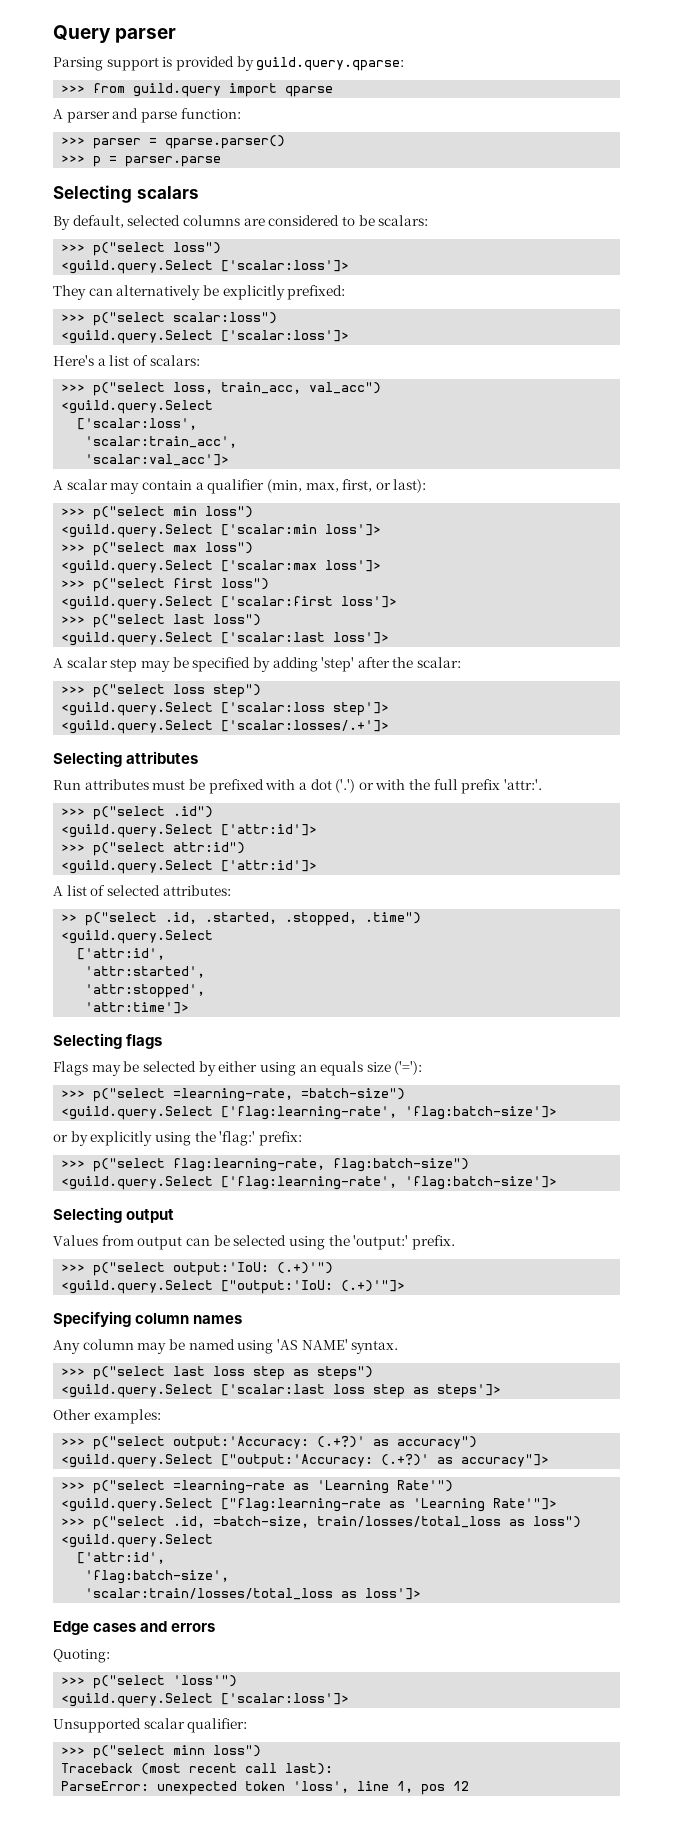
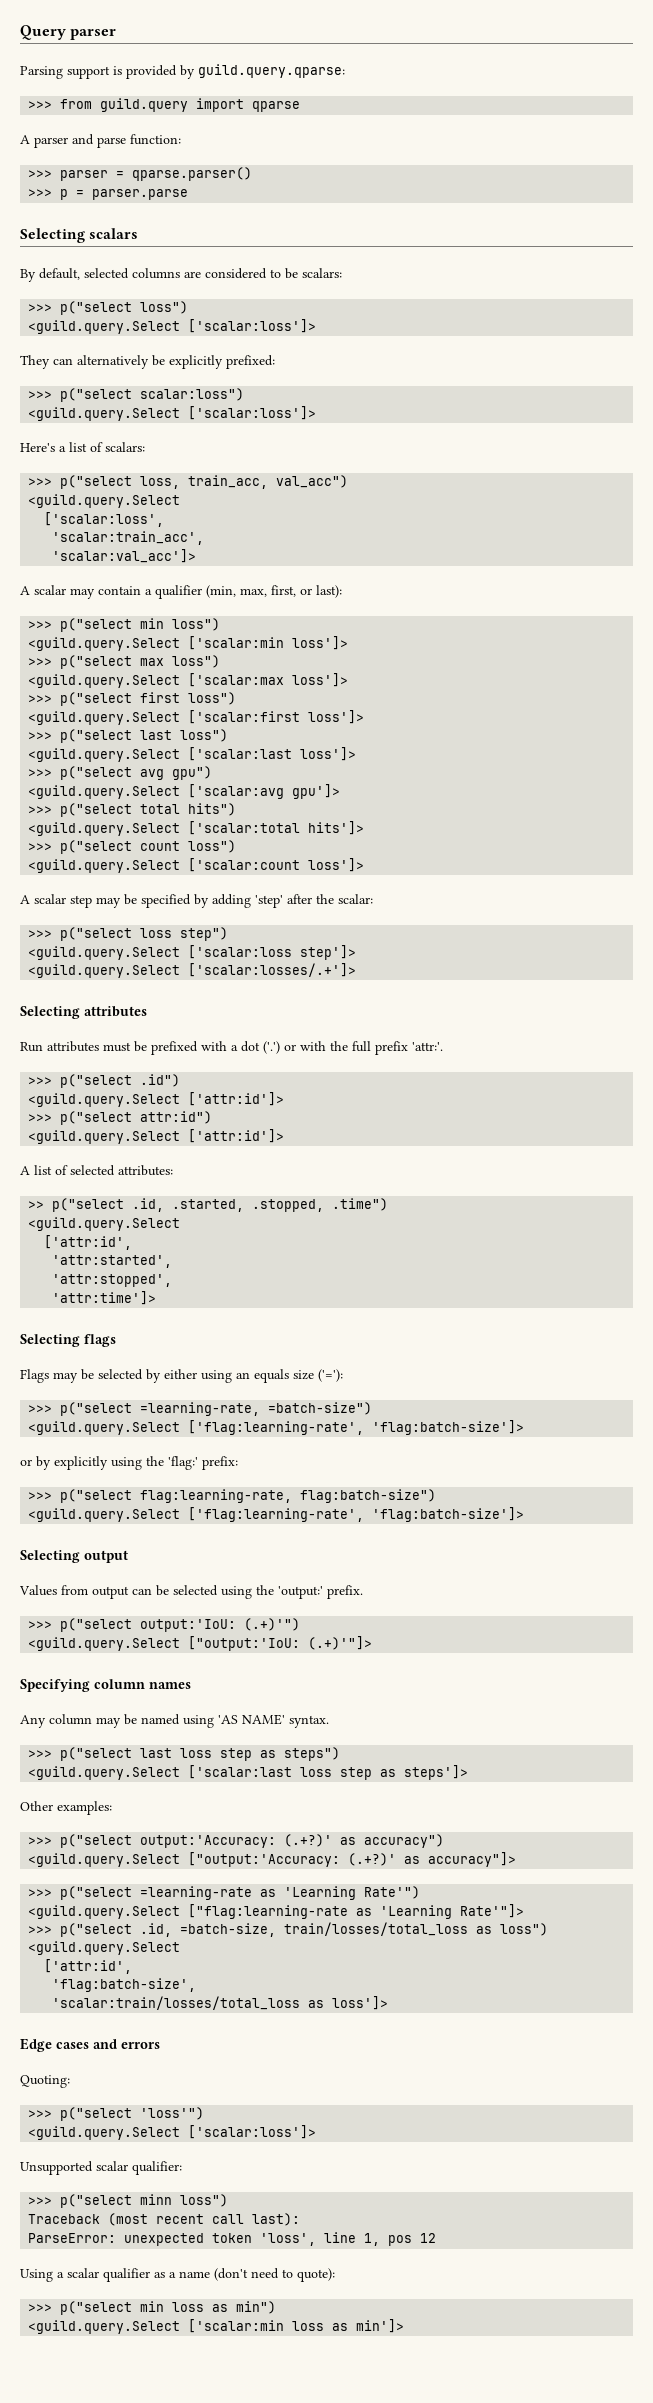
(390, 638) none -> [28,766,213,780] [28,784,341,799] [28,803,237,817] [28,821,365,836] [28,840,237,854] [28,858,365,873] // >>> p("select avg gpu") // <guild.query.Select ['scalar:avg gpu']> // >>> p("select total hits") // <guild.query.Select ['scalar:total hits']> // >>> p("select count loss") // <guild.query.Select ['scalar:count loss']>
(470, 1786) none -> [20,2268,335,2282] [28,2301,277,2315] [28,2319,405,2334] // Using a scalar qualifier as a name (don't need to quote): // >>> p("select min loss as min") // <guild.query.Select ['scalar:min loss as min']>

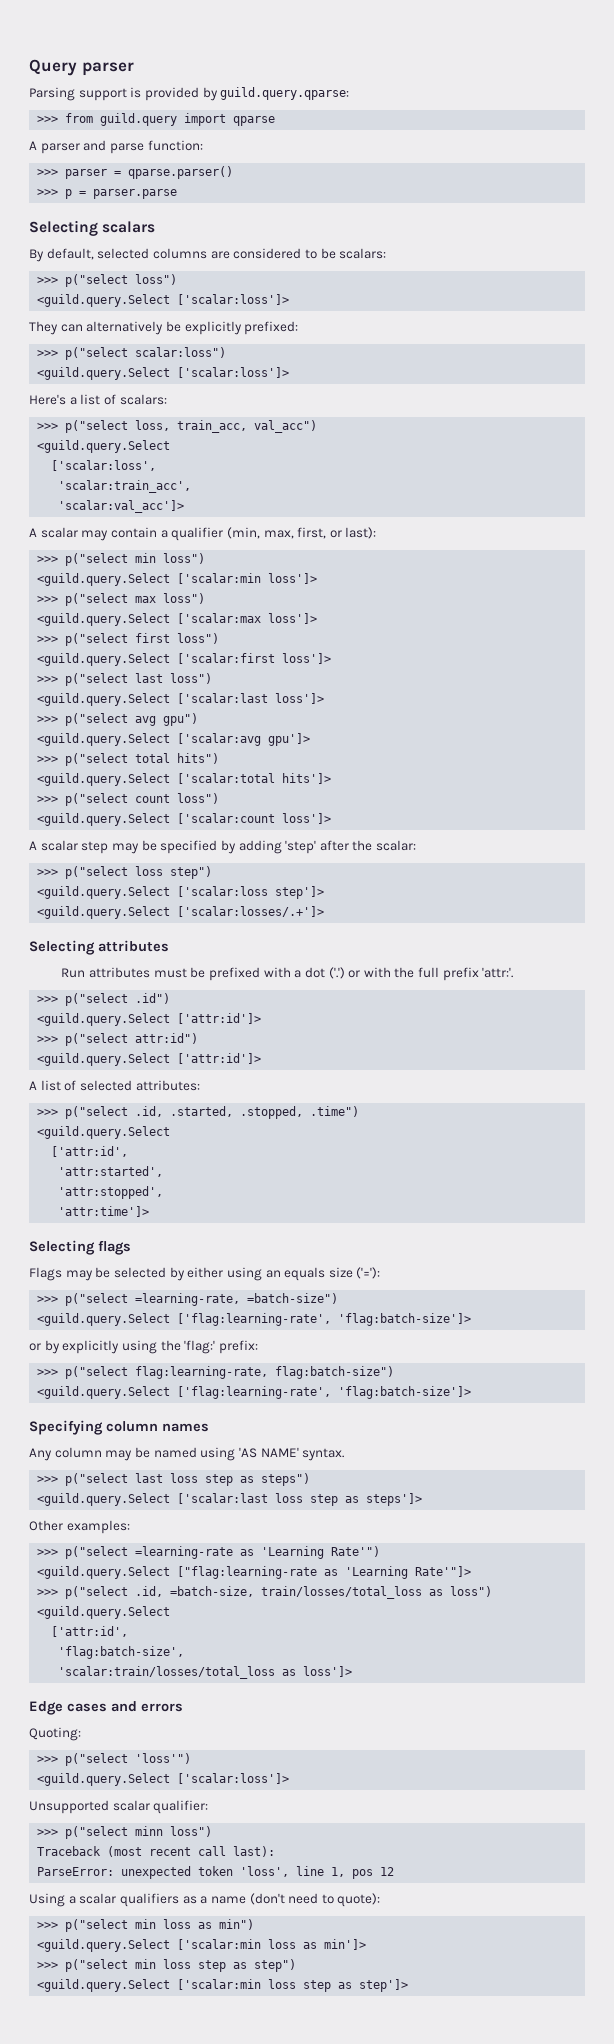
[28,1201,45,1209] >> -> [37,1109,59,1116] >>>
[20,1550,128,1563] [19,1585,363,1599] [28,1618,301,1632] [28,1636,373,1651] // Selecting output // Values from output can be selected using the 'output:' prefix. // >>> p("select output:'IoU: (.+)'") // <guild.query.Select ["output:'IoU: (.+)'"]> -> (472, 1392) none
[28,1834,445,1848] [28,1852,517,1867] // >>> p("select output:'Accuracy: (.+?)' as accuracy") // <guild.query.Select ["output:'Accuracy: (.+?)' as accuracy"]> -> (130, 1527) none
[103,2268,150,2282] qualifier -> [119,1893,179,1907] qualifiers
(405, 2326) none -> [37,1959,297,1972] [37,1979,409,1992] // >>> p("select min loss step as step") // <guild.query.Select ['scalar:min loss step as step']>

